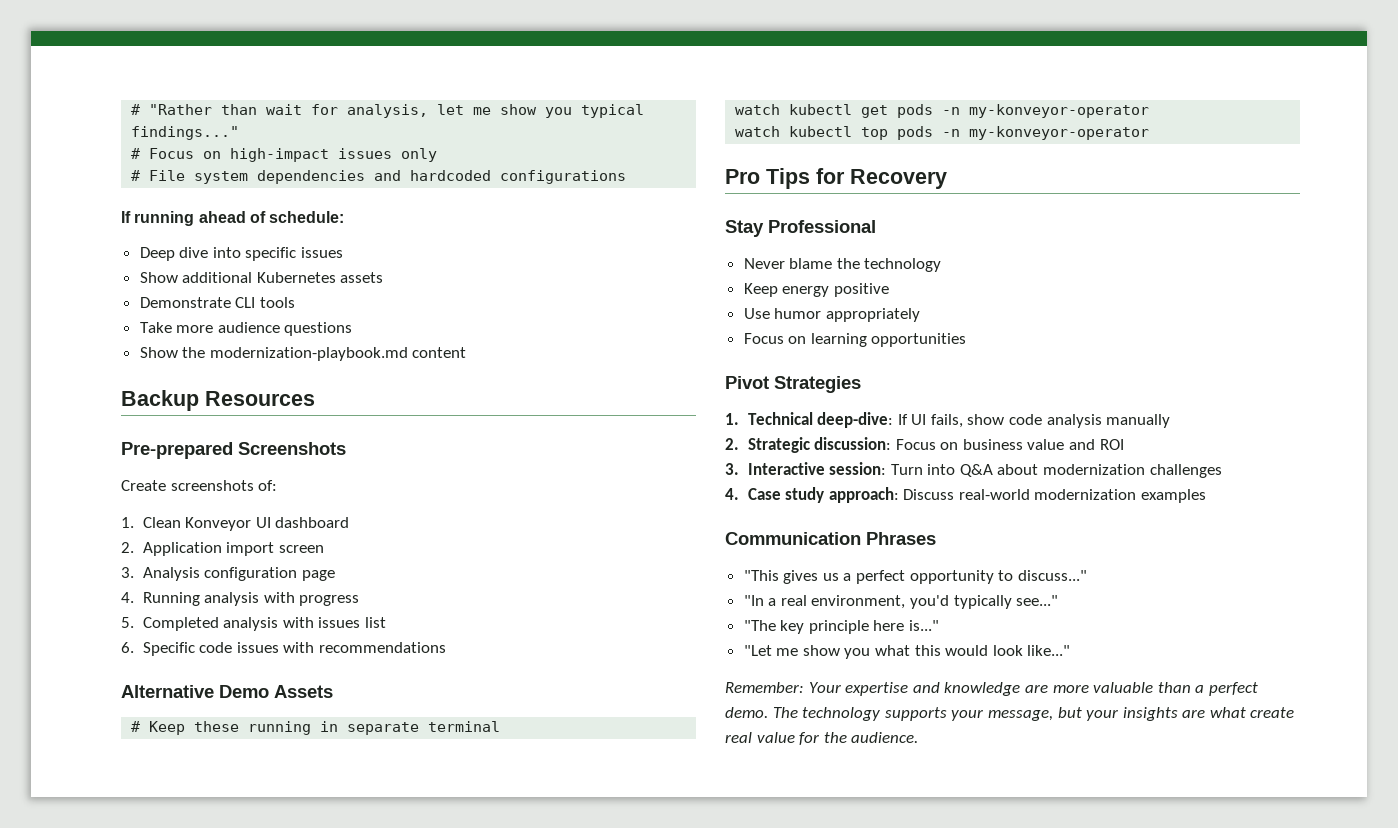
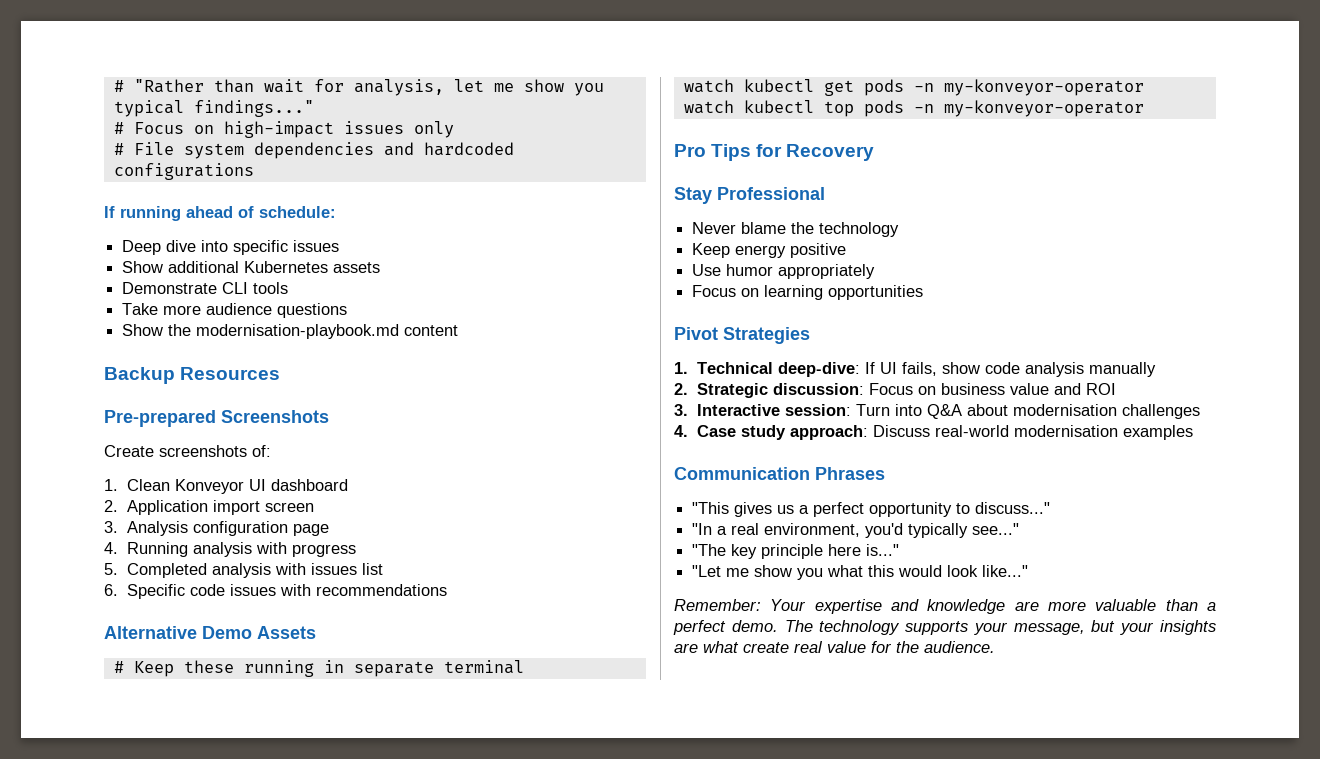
[209,347,408,361] modernization-playbook.md -> [196,324,400,339] modernisation-playbook.md
[1043,464,1146,475] modernization -> [1013,404,1118,416] modernisation
[1034,489,1137,500] modernization -> [1014,425,1119,437] modernisation

